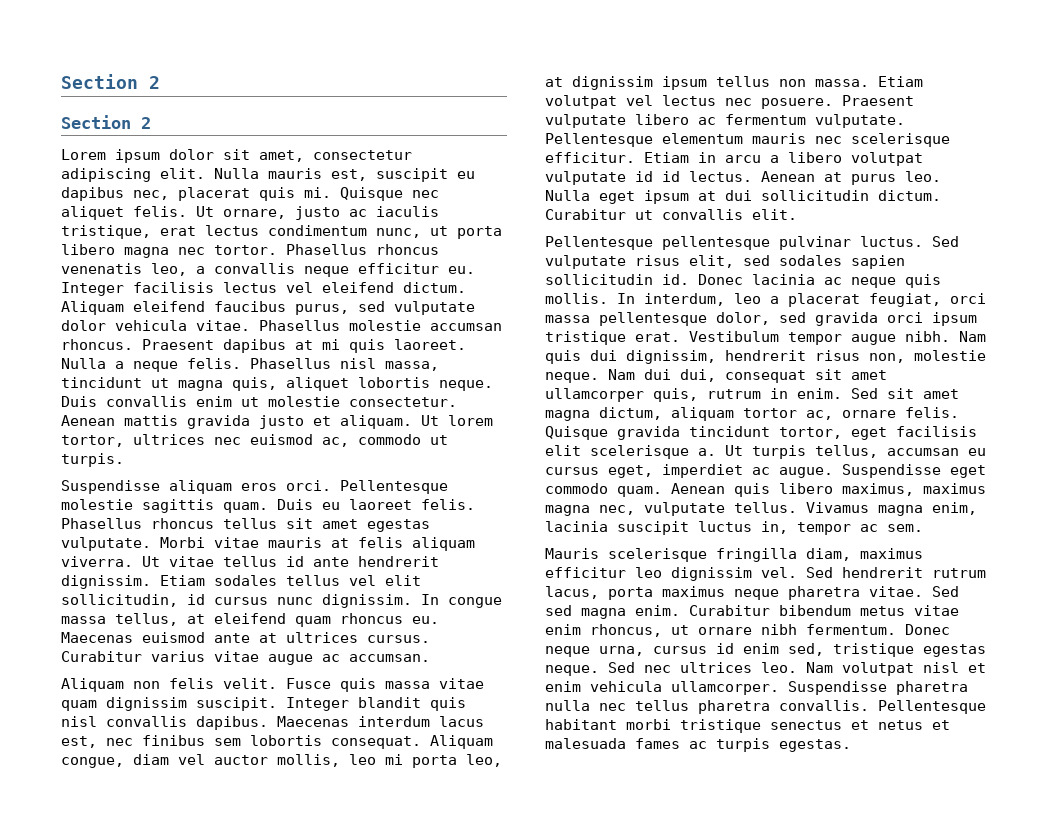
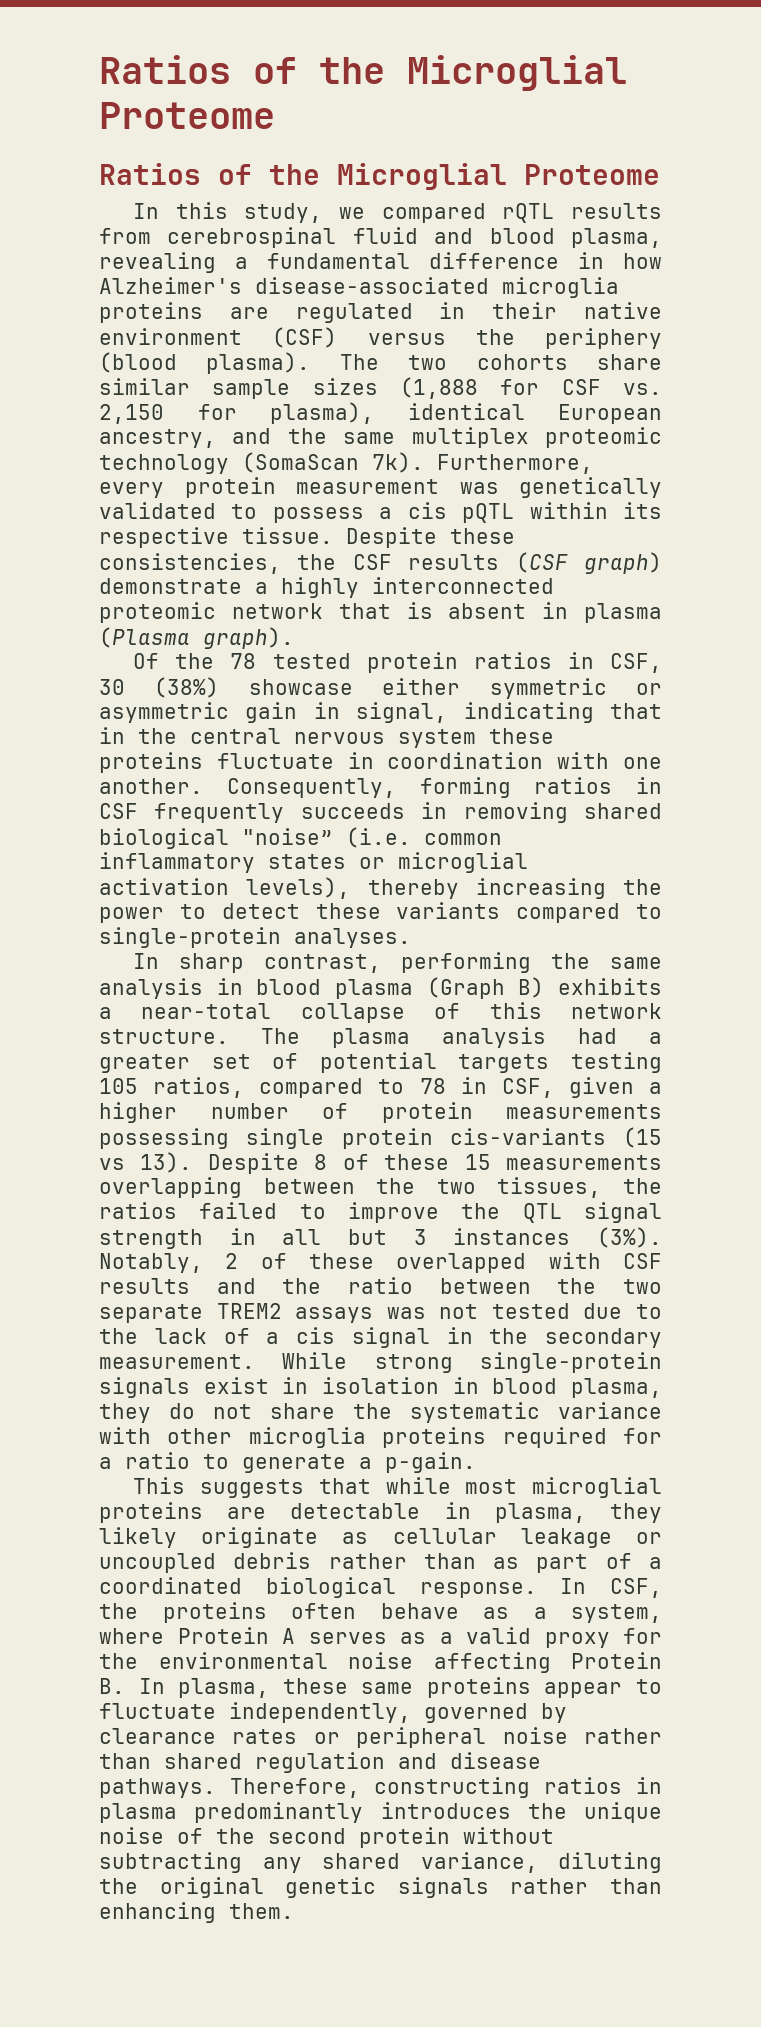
[61,74,160,89] [61,115,151,129] [61,149,412,163] [61,168,475,182] [61,187,439,201] [61,206,439,220] [61,225,502,239] [61,244,439,258] [61,263,475,277] [61,282,466,296] [61,301,475,315] [61,320,502,331] [61,339,466,353] [61,358,439,372] [61,377,493,391] [61,396,457,407] [61,415,493,429] [61,434,448,447] [61,453,124,467] [61,480,448,494] [61,499,475,513] [61,518,430,532] [61,537,475,551] [61,556,439,567] [61,575,421,589] [61,594,502,608] [61,613,439,627] [61,632,430,643] [61,651,430,665] [61,678,484,692] [61,697,466,711] [61,716,484,730] [61,735,493,749] [61,754,502,768] [545,76,923,90] [545,95,914,109] [545,114,905,128] [545,133,950,147] [545,152,923,166] [545,171,941,185] [545,190,941,204] [545,209,797,220] [545,236,959,250] [545,255,905,269] [545,274,941,288] [545,293,986,307] [545,312,977,326] [545,331,986,345] [545,350,986,364] [545,369,887,383] [545,388,959,402] [545,407,959,421] [545,426,977,440] [545,445,986,459] [545,464,986,478] [545,483,986,497] [545,502,977,516] [545,521,923,535] [545,548,923,562] [545,567,986,581] [545,586,959,600] [545,605,959,619] [545,624,950,637] [545,643,986,657] [545,662,986,676] [545,681,968,695] [545,700,986,714] [545,719,950,733] [545,738,851,752] Section 2 // Section 2 // Lorem ipsum dolor sit amet, consectetur adipiscing elit. Nulla mauris est, suscipit eu dapibus nec, placerat quis mi. Quisque nec aliquet felis. Ut ornare, justo ac iaculis tristique, erat lectus condimentum nunc, ut porta libero magna nec tortor. Phasellus rhoncus venenatis leo, a convallis neque efficitur eu. Integer facilisis lectus vel eleifend dictum. Aliquam eleifend faucibus purus, sed vulputate dolor vehicula vitae. Phasellus molestie accumsan rhoncus. Praesent dapibus at mi quis laoreet. Nulla a neque felis. Phasellus nisl massa, tincidunt ut magna quis, aliquet lobortis neque. Duis convallis enim ut molestie consectetur. Aenean mattis gravida justo et aliquam. Ut lorem tortor, ultrices nec euismod ac, commodo ut turpis. // Suspendisse aliquam eros orci. Pellentesque molestie sagittis quam. Duis eu laoreet felis. Phasellus rhoncus tellus sit amet egestas vulputate. Morbi vitae mauris at felis aliquam viverra. Ut vitae tellus id ante hendrerit dignissim. Etiam sodales tellus vel elit sollicitudin, id cursus nunc dignissim. In congue massa tellus, at eleifend quam rhoncus eu. Maecenas euismod ante at ultrices cursus. Curabitur varius vitae augue ac accumsan. // Aliquam non felis velit. Fusce quis massa vitae quam dignissim suscipit. Integer blandit quis nisl convallis dapibus. Maecenas interdum lacus est, nec finibus sem lobortis consequat. Aliquam congue, diam vel auctor mollis, leo mi porta leo, at dignissim ipsum tellus non massa. Etiam volutpat vel lectus nec posuere. Praesent vulputate libero ac fermentum vulputate. Pellentesque elementum mauris nec scelerisque efficitur. Etiam in arcu a libero volutpat vulputate id id lectus. Aenean at purus leo. Nulla eget ipsum at dui sollicitudin dictum. Curabitur ut convallis elit. // Pellentesque pellentesque pulvinar luctus. Sed vulputate risus elit, sed sodales sapien sollicitudin id. Donec lacinia ac neque quis mollis. In interdum, leo a placerat feugiat, orci massa pellentesque dolor, sed gravida orci ipsum tristique erat. Vestibulum tempor augue nibh. Nam quis dui dignissim, hendrerit risus non, molestie neque. Nam dui dui, consequat sit amet ullamcorper quis, rutrum in enim. Sed sit amet magna dictum, aliquam tortor ac, ornare felis. Quisque gravida tincidunt tortor, eget facilisis elit scelerisque a. Ut turpis tellus, accumsan eu cursus eget, imperdiet ac augue. Suspendisse eget commodo quam. Aenean quis libero maximus, maximus magna nec, vulputate tellus. Vivamus magna enim, lacinia suscipit luctus in, tempor ac sem. // Mauris scelerisque fringilla diam, maximus efficitur leo dignissim vel. Sed hendrerit rutrum lacus, porta maximus neque pharetra vitae. Sed sed magna enim. Curabitur bibendum metus vitae enim rhoncus, ut ornare nibh fermentum. Donec neque urna, cursus id enim sed, tristique egestas neque. Sed nec ultrices leo. Nam volutpat nisl et enim vehicula ullamcorper. Suspendisse pharetra nulla nec tellus pharetra convallis. Pellentesque habitant morbi tristique senectus et netus et malesuada fames ac turpis egestas. -> [99,55,627,91] [99,102,275,129] [99,163,660,190] [133,202,662,223] [99,227,662,248] [99,252,662,273] [99,277,619,298] [99,302,662,323] [99,327,662,349] [99,352,662,374] [99,377,662,399] [99,402,662,424] [99,427,662,448] [99,452,593,474] [99,477,662,498] [99,502,662,523] [99,527,515,548] [99,552,662,574] [99,577,554,598] [99,602,662,623] [99,627,294,649] [133,652,662,673] [99,677,662,699] [99,702,662,723] [99,727,554,748] [99,752,662,773] [99,777,662,798] [99,802,662,823] [99,827,502,849] [99,852,528,873] [99,877,662,899] [99,902,662,923] [99,927,411,948] [133,952,662,973] [99,977,662,999] [99,1002,662,1023] [99,1027,662,1048] [99,1052,662,1073] [99,1077,662,1098] [99,1102,662,1123] [99,1127,662,1149] [99,1152,662,1174] [99,1177,662,1198] [99,1202,662,1223] [99,1227,662,1249] [99,1252,662,1273] [99,1277,662,1294] [99,1303,662,1323] [99,1327,662,1348] [99,1352,662,1373] [99,1377,662,1398] [99,1402,662,1423] [99,1427,662,1448] [99,1452,476,1473] [133,1477,662,1498] [99,1502,662,1523] [99,1527,662,1548] [99,1552,662,1573] [99,1577,662,1598] [99,1602,662,1623] [99,1627,662,1648] [99,1652,662,1673] [99,1677,662,1698] [99,1702,567,1723] [99,1727,662,1748] [99,1752,541,1773] [99,1777,662,1798] [99,1802,662,1823] [99,1827,554,1848] [99,1852,662,1873] [99,1877,662,1898] [99,1902,294,1923] Ratios of the Microglial Proteome // Ratios of the Microglial Proteome // In this study, we compared rQTL results from cerebrospinal fluid and blood plasma, revealing a fundamental difference in how Alzheimer's disease-associated microglia proteins are regulated in their native environment (CSF) versus the periphery (blood plasma). The two cohorts share similar sample sizes (1,888 for CSF vs. 2,150 for plasma), identical European ancestry, and the same multiplex proteomic technology (SomaScan 7k). Furthermore, every protein measurement was genetically validated to possess a cis pQTL within its respective tissue. Despite these consistencies, the CSF results (CSF graph) demonstrate a highly interconnected proteomic network that is absent in plasma (Plasma graph). // Of the 78 tested protein ratios in CSF, 30 (38%) showcase either symmetric or asymmetric gain in signal, indicating that in the central nervous system these proteins fluctuate in coordination with one another. Consequently, forming ratios in CSF frequently succeeds in removing shared biological "noise” (i.e. common inflammatory states or microglial activation levels), thereby increasing the power to detect these variants compared to single-protein analyses. // In sharp contrast, performing the same analysis in blood plasma (Graph B) exhibits a near-total collapse of this network structure. The plasma analysis had a greater set of potential targets testing 105 ratios, compared to 78 in CSF, given a higher number of protein measurements possessing single protein cis-variants (15 vs 13). Despite 8 of these 15 measurements overlapping between the two tissues, the ratios failed to improve the QTL signal strength in all but 3 instances (3%). Notably, 2 of these overlapped with CSF results and the ratio between the two separate TREM2 assays was not tested due to the lack of a cis signal in the secondary measurement. While strong single-protein signals exist in isolation in blood plasma, they do not share the systematic variance with other microglia proteins required for a ratio to generate a p-gain. // This suggests that while most microglial proteins are detectable in plasma, they likely originate as cellular leakage or uncoupled debris rather than as part of a coordinated biological response. In CSF, the proteins often behave as a system, where Protein A serves as a valid proxy for the environmental noise affecting Protein B. In plasma, these same proteins appear to fluctuate independently, governed by clearance rates or peripheral noise rather than shared regulation and disease pathways. Therefore, constructing ratios in plasma predominantly introduces the unique noise of the second protein without subtracting any shared variance, diluting the original genetic signals rather than enhancing them.

